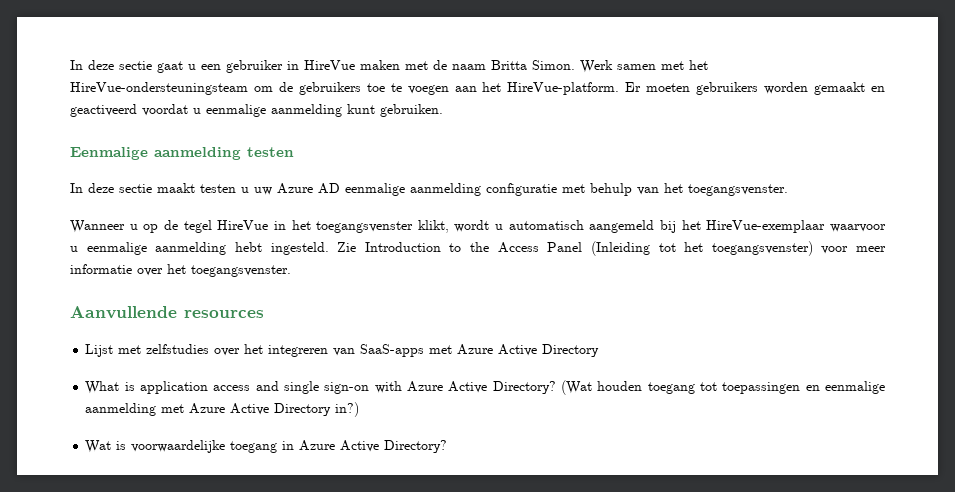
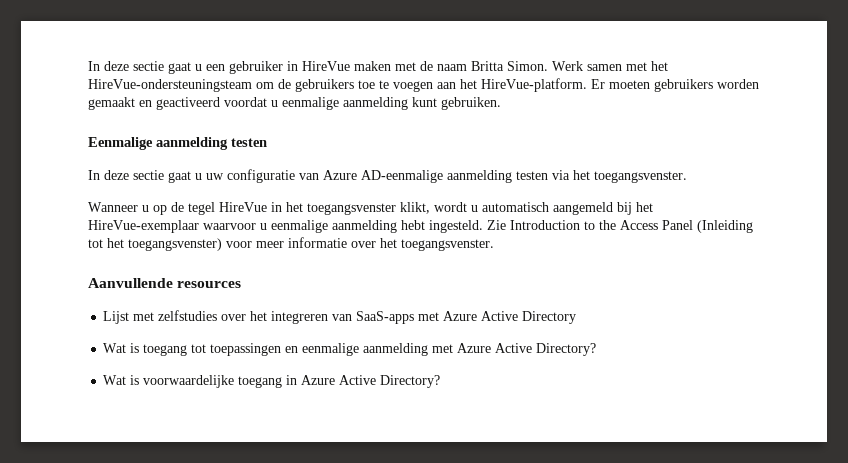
[157,183,659,196] maakt testen u uw Azure AD eenmalige aanmelding configuratie met behulp van -> [168,169,570,183] gaat u uw configuratie van Azure AD-eenmalige aanmelding testen via
[85,380,643,395] What is application access and single sign-on with Azure Active Directory? (Wat houden -> [103,343,140,353] Wat is
[274,402,360,417] Directory in?) -> [536,343,597,356] Directory?

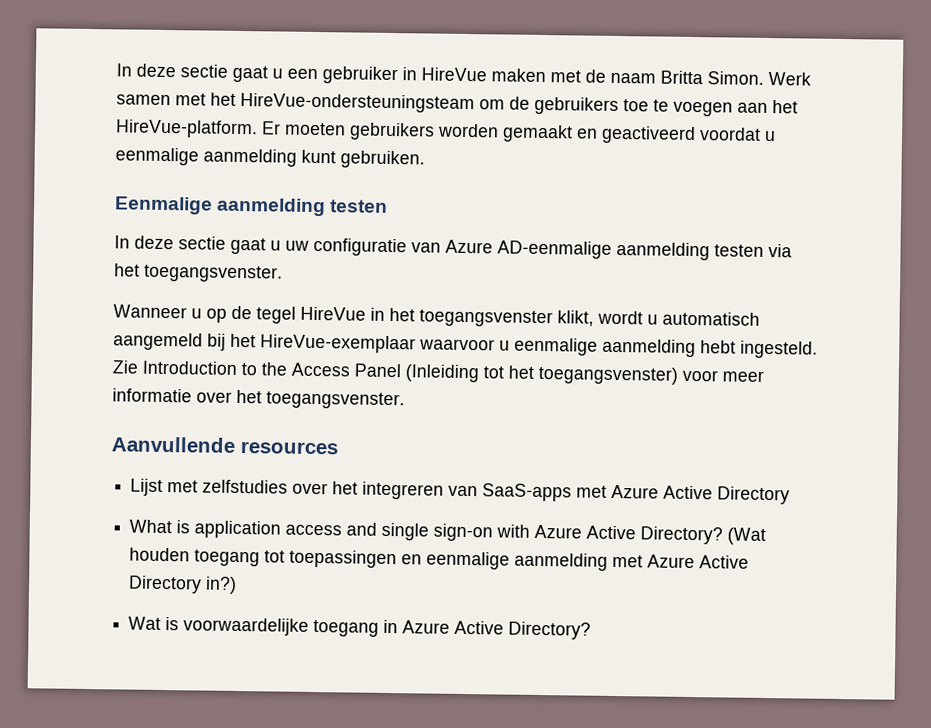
[103,343,140,353] Wat is -> [129,519,767,546] [129,547,191,562] What is application access and single sign-on with Azure Active Directory? (Wat houden
[536,343,597,356] Directory? -> [128,575,238,594] Directory in?)

